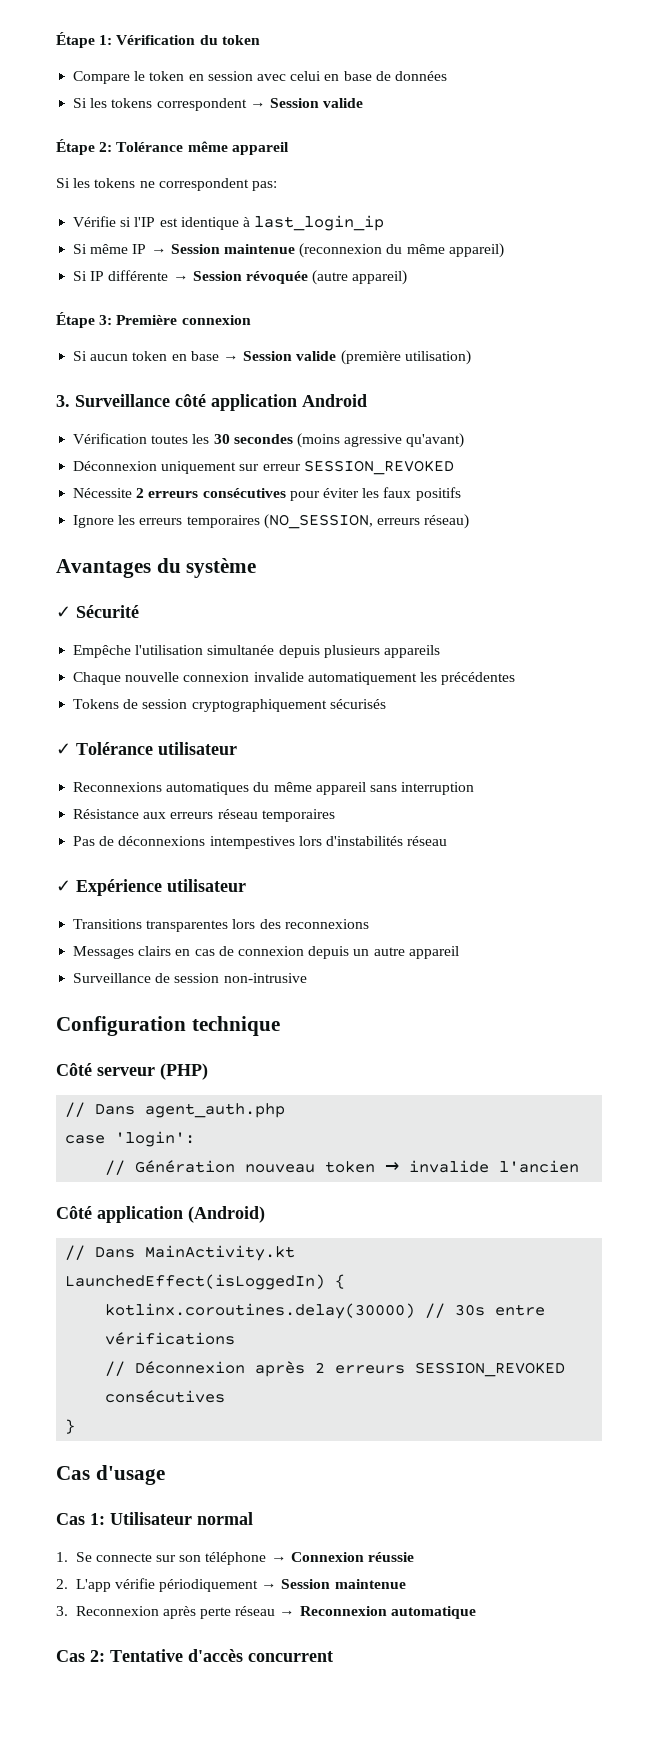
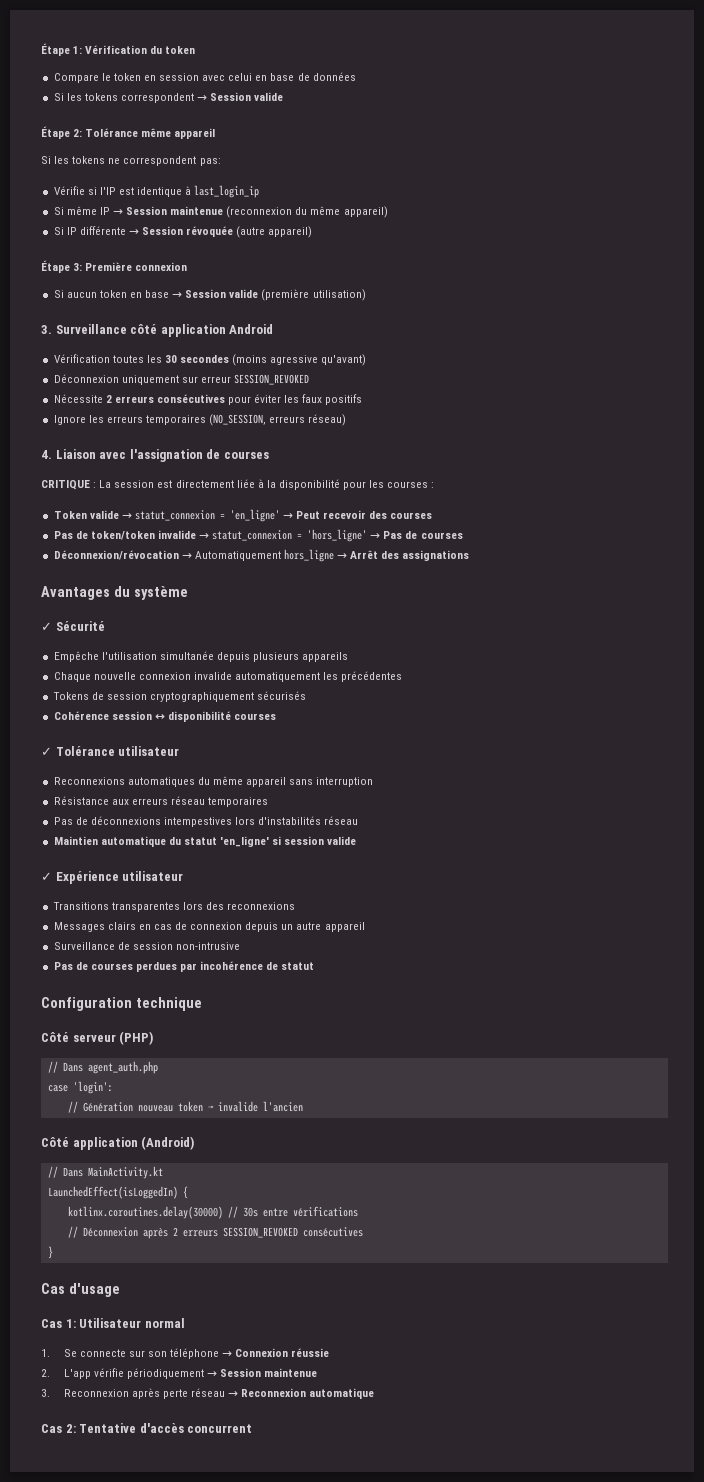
(470, 521) none -> [41,449,269,462] [41,479,435,490] [53,509,433,522] [53,529,463,542] [53,549,470,562] // 4. Liaison avec l'assignation de courses // CRITIQUE : La session est directement liée à la disponibilité pour les courses : // Token valide → statut_connexion = 'en_ligne' → Peut recevoir des courses // Pas de token/token invalide → statut_connexion = 'hors_ligne' → Pas de courses // Déconnexion/révocation → Automatiquement hors_ligne → Arrêt des assignations
(386, 704) none -> [53,711,277,722] // Cohérence session ↔ disponibilité courses
(448, 841) none -> [53,836,357,847] // Maintien automatique du statut 'en_ligne' si session valide
(307, 978) none -> [53,961,315,972] // Pas de courses perdues par incohérence de statut

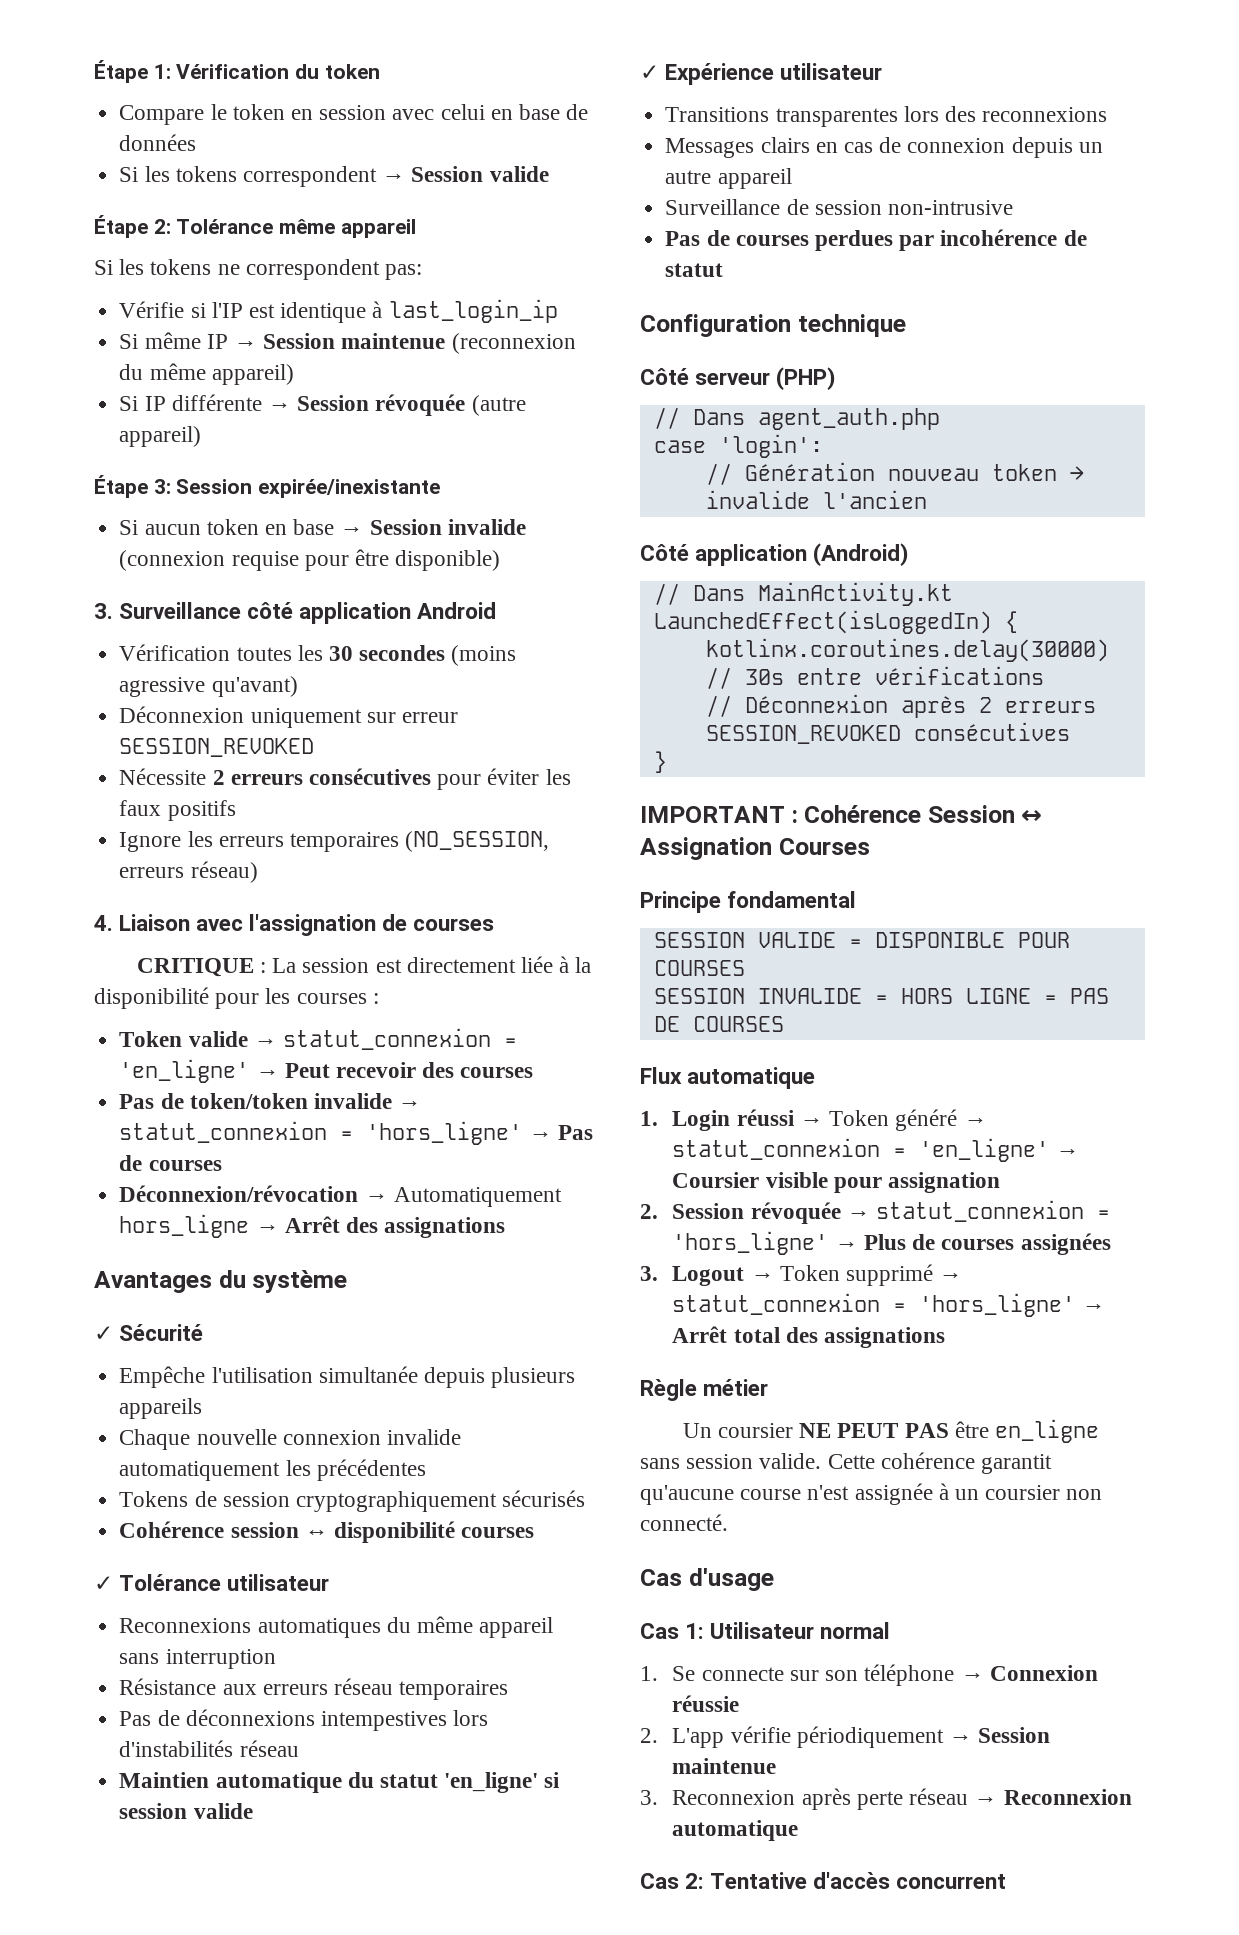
[85,262,188,271] Première connexion -> [176,479,441,498] Session expirée/inexistante
[229,289,366,301] valide (première utilisation) -> [447,519,526,535] [119,549,501,571] invalide (connexion requise pour être disponible)
(53, 1252) none -> [640,805,1043,823] [640,837,870,860] [640,891,857,913] [653,932,1070,948] [653,960,745,976] [653,988,1109,1004] [653,1016,784,1032] [640,1067,816,1089] [640,1109,987,1131] [672,1138,1079,1162] [672,1172,1001,1193] [640,1200,1111,1224] [672,1231,1111,1255] [640,1264,963,1286] [672,1293,1105,1317] [672,1326,946,1348] [640,1379,769,1401] [682,1419,1100,1443] [640,1452,1053,1474] [640,1483,1103,1505] [640,1514,728,1531] // IMPORTANT : Cohérence Session ↔ Assignation Courses // Principe fondamental // SESSION VALIDE = DISPONIBLE POUR COURSES // SESSION INVALIDE = HORS LIGNE = PAS DE COURSES // Flux automatique // 1. Login réussi → Token généré → statut_connexion = 'en_ligne' → Coursier visible pour assignation // 2. Session révoquée → statut_connexion = 'hors_ligne' → Plus de courses assignées // 3. Logout → Token supprimé → statut_connexion = 'hors_ligne' → Arrêt total des assignations // Règle métier // Un coursier NE PEUT PAS être en_ligne sans session valide. Cette cohérence garantit qu'aucune course n'est assignée à un coursier non connecté.

